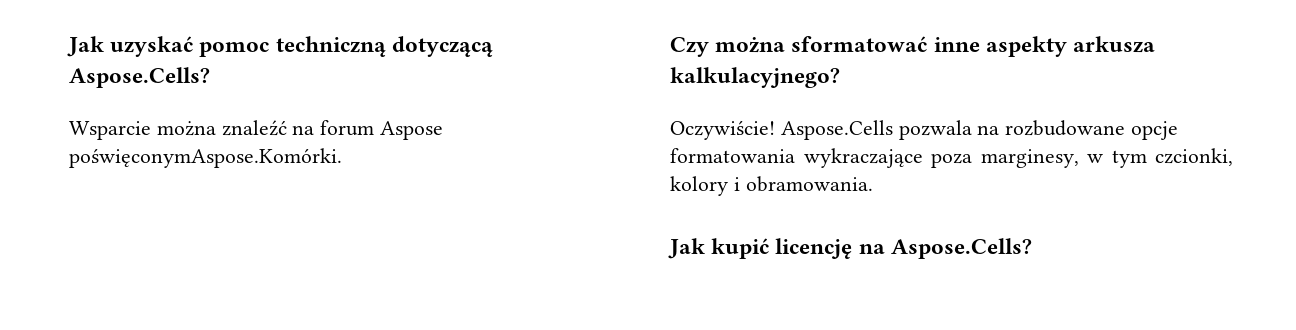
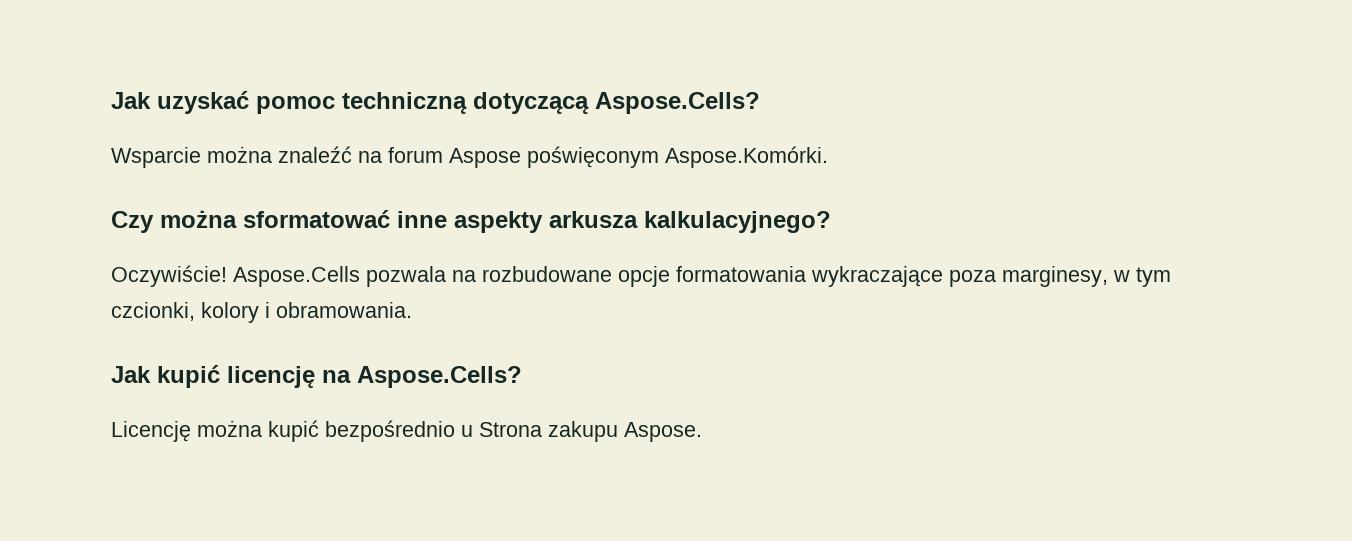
[69,148,342,168] poświęconymAspose.Komórki. -> [527,146,828,168] poświęconym Aspose.Komórki.
(1032, 248) none -> [111,420,702,442] // Licencję można kupić bezpośrednio u Strona zakupu Aspose.

